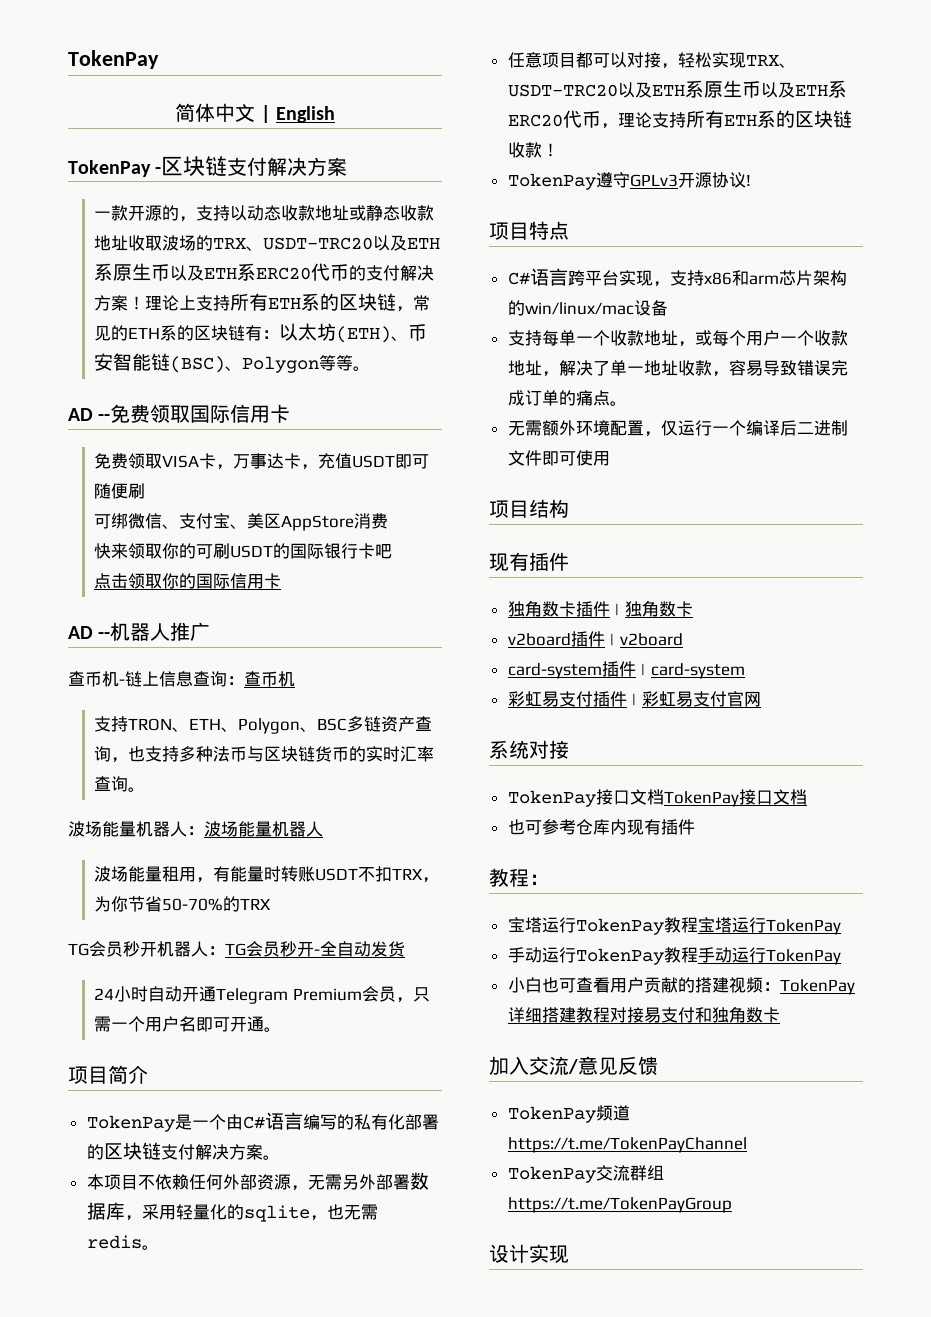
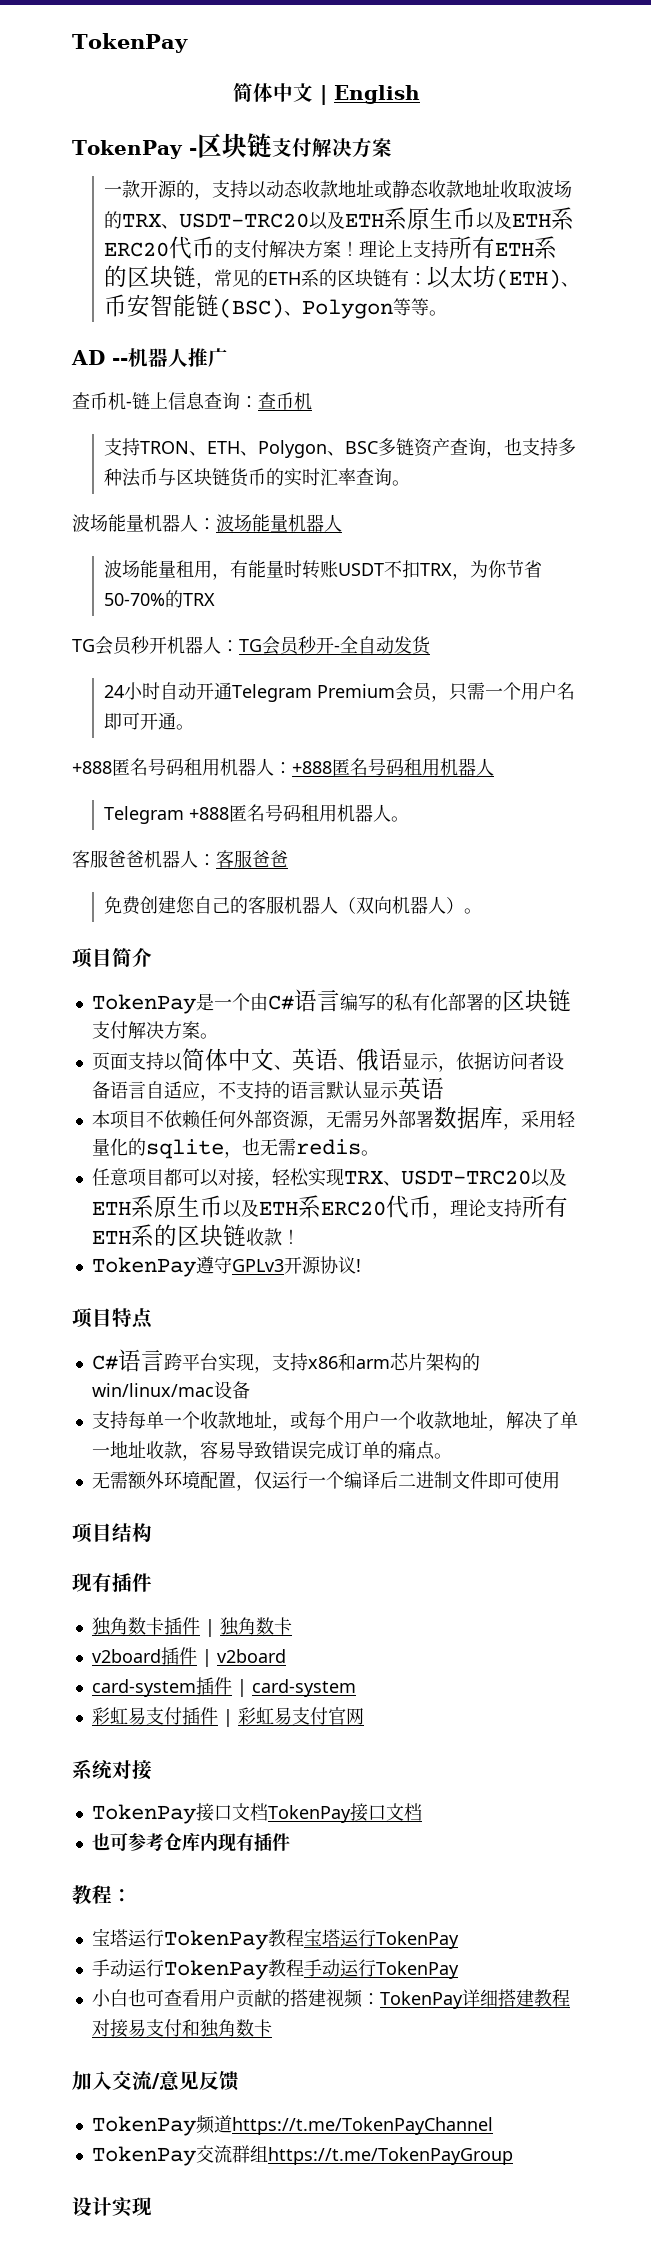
[68,404,291,423] [94,453,430,470] [94,483,146,499] [94,513,389,531] [94,543,393,559] [94,573,282,589] // AD --免费领取国际信用卡 // 免费领取VISA卡，万事达卡，充值USDT即可随便刷 // 可绑微信、支付宝、美区AppStore消费 // 快来领取你的可刷USDT的国际银行卡吧 // 点击领取你的国际信用卡 -> (448, 313) none
(282, 1029) none -> [72,758,494,776] [104,804,410,824] [72,850,288,868] [104,896,483,915] // +888匿名号码租用机器人：+888匿名号码租用机器人 // Telegram +888匿名号码租用机器人。 // 客服爸爸机器人：客服爸爸 // 免费创建您自己的客服机器人（双向机器人）。
(280, 1157) none -> [91,1048,564,1072] [91,1077,444,1101] // 页面支持以简体中文、英语、俄语显示，依据访问者设备语言自适应，不支持的语言默认显示英语

